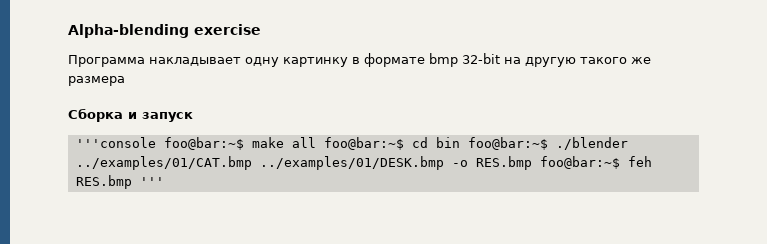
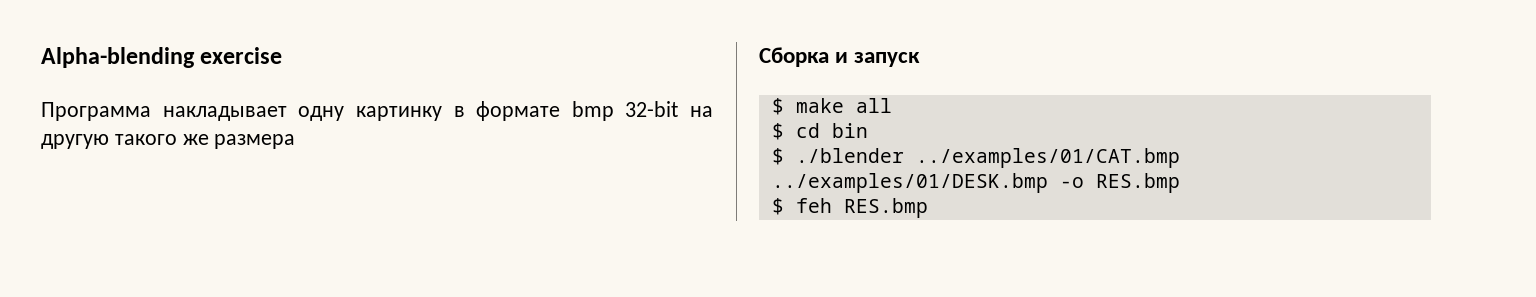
[75,137,244,150] '''console foo@bar:~$ -> [771,98,784,115] $
[323,137,404,150] foo@bar:~$ -> [771,123,784,140] // $
[467,137,548,150] foo@bar:~$ -> [771,148,784,165] // $
[539,156,620,169] foo@bar:~$ -> [771,198,784,215] // $
[139,177,164,186] ''' -> (928, 208) none

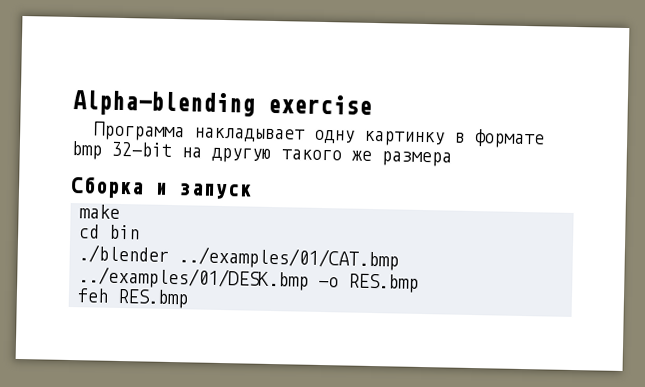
[771,98,784,115] $ -> (252, 191) none
[855,98,892,113] [771,123,784,140] all // $ -> (120, 211) //
[771,148,784,165] $ -> (140, 232) none
[771,198,784,215] $ -> (419, 283) none

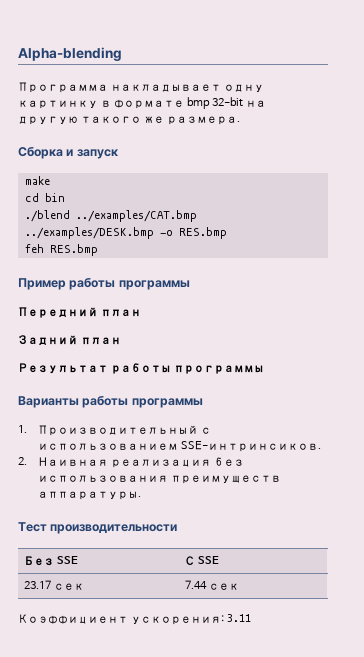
[267,93,372,115] exercise -> (122, 54) none
[381,151,452,167] размера -> [166,116,240,125] размера.
[78,244,399,271] [78,266,309,291] ./blender ../examples/01/CAT.bmp ../examples/01/DESK.bmp -> [24,210,197,222] [24,227,154,239] ./blend ../examples/CAT.bmp ../examples/DESK.bmp
(189, 298) none -> [18,277,190,290] [18,307,141,318] [18,335,121,346] [18,363,264,374] [18,395,203,408] [18,425,211,436] [38,441,321,452] [18,457,244,468] [38,475,281,484] [38,491,142,500] [18,522,178,534] [23,556,78,566] [184,556,219,565] [23,580,84,590] [184,580,239,590] [18,614,251,625] // Пример работы программы // Передний план // Задний план // Результат работы программы // Варианты работы программы // 1. Производительный с использованием SSE-интринсиков. // 2. Наивная реализация без использования преимуществ аппаратуры. // Тест производительности // Без SSE | С SSE // 23.17 сек | 7.44 сек // Коэффициент ускорения: 3.11

